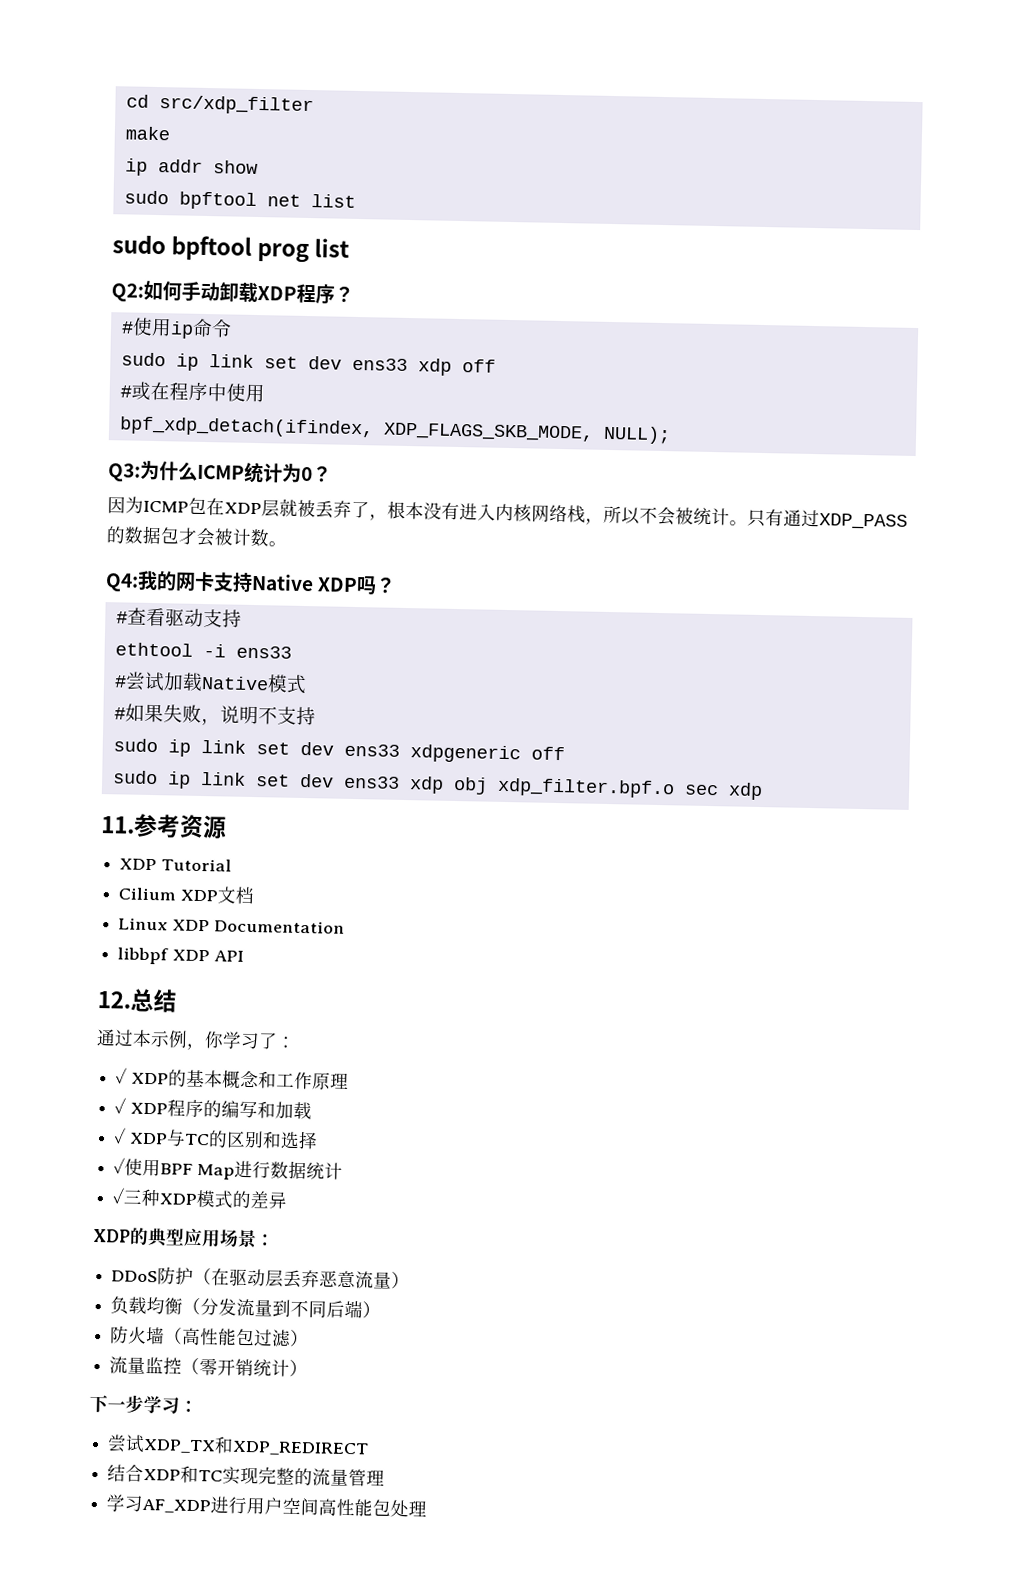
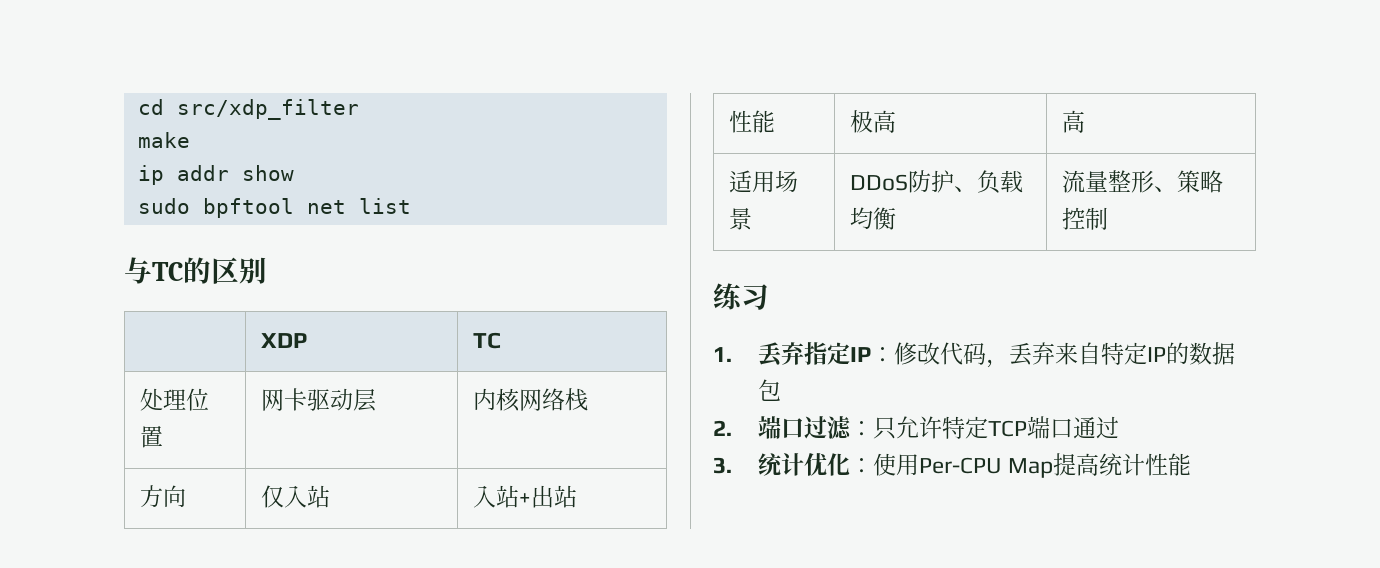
[112,234,351,264] [111,280,354,305] [120,317,232,339] [120,352,496,376] [119,381,265,403] [118,416,671,445] [108,460,332,484] [107,496,908,530] [106,525,287,547] [105,570,397,595] [115,607,242,628] [114,642,292,659] [113,671,307,695] [113,703,316,726] [112,738,565,764] [112,770,763,801] [101,813,227,840] [119,858,232,872] [118,886,255,905] [118,917,345,934] [117,947,244,965] [97,988,177,1013] [96,1028,296,1051] [115,1067,349,1090] [114,1097,312,1120] [113,1127,318,1150] [113,1157,343,1180] [112,1187,289,1209] [92,1227,275,1249] [111,1266,411,1290] [110,1296,382,1319] [110,1325,310,1348] [109,1356,309,1378] [89,1394,198,1414] [107,1434,370,1457] [107,1464,386,1487] [106,1494,428,1518] sudo bpftool prog list // Q2:如何手动卸载XDP程序？ // #使用ip命令 // sudo ip link set dev ens33 xdp off // #或在程序中使用 // bpf_xdp_detach(ifindex, XDP_FLAGS_SKB_MODE, NULL); // Q3:为什么ICMP统计为0？ // 因为ICMP包在XDP层就被丢弃了，根本没有进入内核网络栈，所以不会被统计。只有通过XDP_PASS的数据包才会被计数。 // Q4:我的网卡支持Native XDP吗？ // #查看驱动支持 // ethtool -i ens33 // #尝试加载Native模式 // #如果失败，说明不支持 // sudo ip link set dev ens33 xdpgeneric off // sudo ip link set dev ens33 xdp obj xdp_filter.bpf.o sec xdp // 11.参考资源 // XDP Tutorial // Cilium XDP文档 // Linux XDP Documentation // libbpf XDP API // 12.总结 // 通过本示例，你学习了： // ✓ XDP的基本概念和工作原理 // ✓ XDP程序的编写和加载 // ✓ XDP与TC的区别和选择 // ✓使用BPF Map进行数据统计 // ✓三种XDP模式的差异 // XDP的典型应用场景： // DDoS防护（在驱动层丢弃恶意流量） // 负载均衡（分发流量到不同后端） // 防火墙（高性能包过滤） // 流量监控（零开销统计） // 下一步学习： // 尝试XDP_TX和XDP_REDIRECT // 结合XDP和TC实现完整的流量管理 // 学习AF_XDP进行用户空间高性能包处理 -> [124,257,267,284] [261,333,308,348] [473,332,502,349] [140,388,210,411] [140,425,164,448] [261,388,377,412] [473,388,589,412] [140,485,187,508] [261,485,331,508] [473,485,578,508] [729,110,776,133] [850,110,897,133] [1062,110,1086,133] [729,170,799,193] [729,207,753,230] [850,170,1024,194] [850,207,897,230] [1062,170,1224,193] [1062,207,1109,230] [713,283,769,310] [713,342,1236,368] [758,379,782,401] [713,416,1120,440] [713,453,1192,478] 与TC的区别 // | XDP | TC // 处理位置 | 网卡驱动层 | 内核网络栈 // 方向 | 仅入站 | 入站+出站 // 性能 | 极高 | 高 // 适用场景 | DDoS防护、负载均衡 | 流量整形、策略控制 // 练习 // 1.丢弃指定IP：修改代码，丢弃来自特定IP的数据包 // 2.端口过滤：只允许特定TCP端口通过 // 3.统计优化：使用Per-CPU Map提高统计性能

